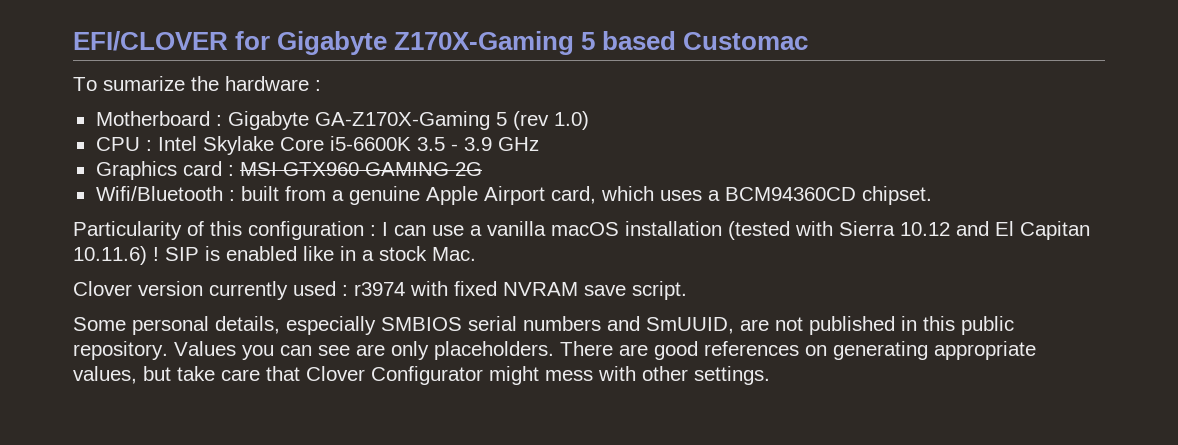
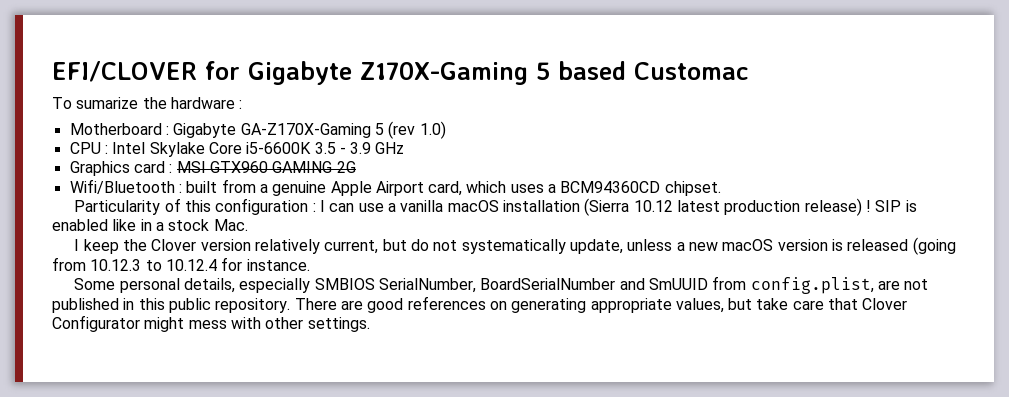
[728,221,1090,240] [73,246,147,265] (tested with Sierra 10.12 and El Capitan 10.11.6) -> [584,198,862,216] (Sierra 10.12 latest production release)
[73,281,687,300] Clover version currently used : r3974 with fixed NVRAM save script. -> [74,237,956,255] [52,257,310,271] I keep the Clover version relatively current, but do not systematically update, unless a new macOS version is released (going from 10.12.3 to 10.12.4 for instance.
[468,316,734,334] serial numbers and SmUUID, -> [379,276,874,294] SerialNumber, BoardSerialNumber and SmUUID from config.plist,
[174,341,554,360] Values you can see are only placeholders. -> (291, 305) none

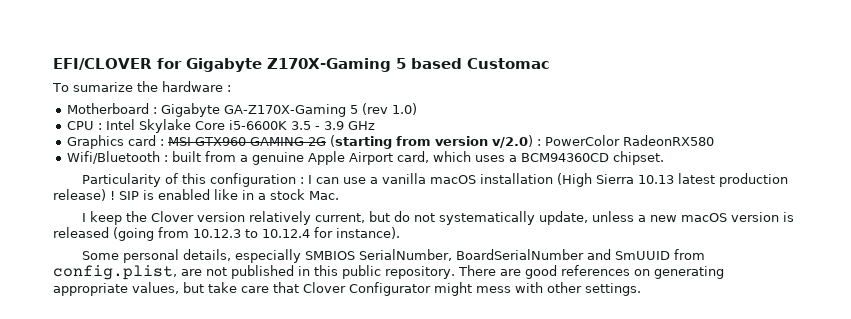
(356, 167) none -> [330,135,715,149] (starting from version v/2.0) : PowerColor RadeonRX580
[584,198,673,216] (Sierra 10.12 -> [557,173,675,187] (High Sierra 10.13
[246,259,310,271] instance. -> [336,227,400,239] instance).

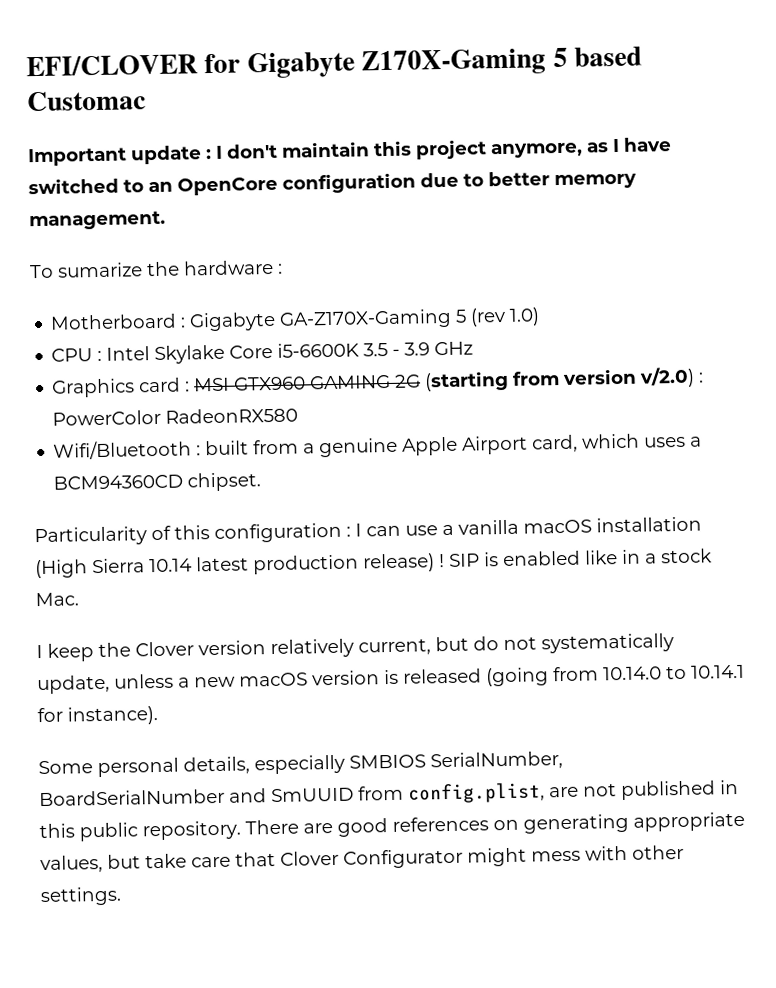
(550, 63) none -> [27,137,672,167] [28,171,637,196] [29,210,166,231] // Important update : I don't maintain this project anymore, as I have switched to an OpenCore configuration due to better memory management.
[638,175,675,184] 10.13 -> [149,558,192,573] 10.14
[193,229,310,238] 10.12.3 to 10.12.4 -> [603,664,745,681] 10.14.0 to 10.14.1

